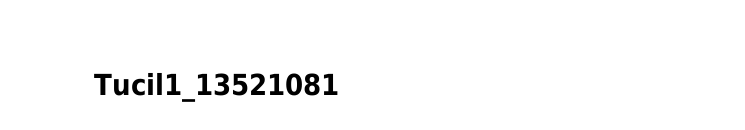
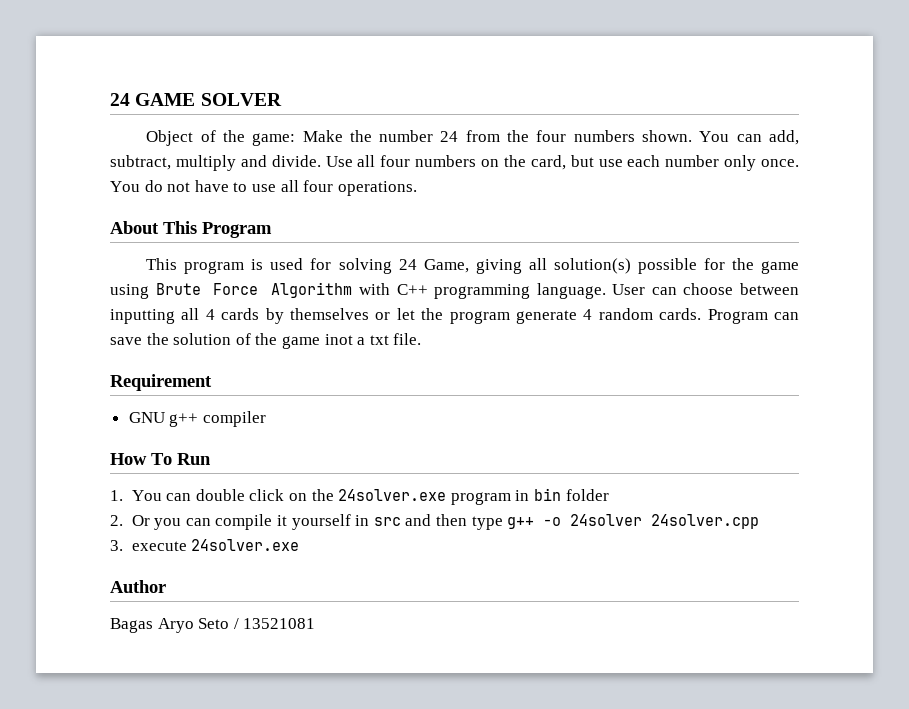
[94,72,339,102] Tucil1_13521081 -> [110,93,282,106] [146,130,800,146] [110,155,799,171] [110,180,417,196] [110,221,272,238] [146,258,799,274] [110,282,800,299] [110,308,799,324] [110,333,422,349] [110,374,212,391] [128,411,266,427] [110,453,211,465] [110,488,609,505] [110,514,760,530] [110,539,300,551] [110,580,166,593] [110,618,316,633] 24 GAME SOLVER // Object of the game: Make the number 24 from the four numbers shown. You can add, subtract, multiply and divide. Use all four numbers on the card, but use each number only once. You do not have to use all four operations. // About This Program // This program is used for solving 24 Game, giving all solution(s) possible for the game using Brute Force Algorithm with C++ programming language. User can choose between inputting all 4 cards by themselves or let the program generate 4 random cards. Program can save the solution of the game inot a txt file. // Requirement // GNU g++ compiler // How To Run // 1. You can double click on the 24solver.exe program in bin folder // 2. Or you can compile it yourself in src and then type g++ -o 24solver 24solver.cpp // 3. execute 24solver.exe // Author // Bagas Aryo Seto / 13521081

